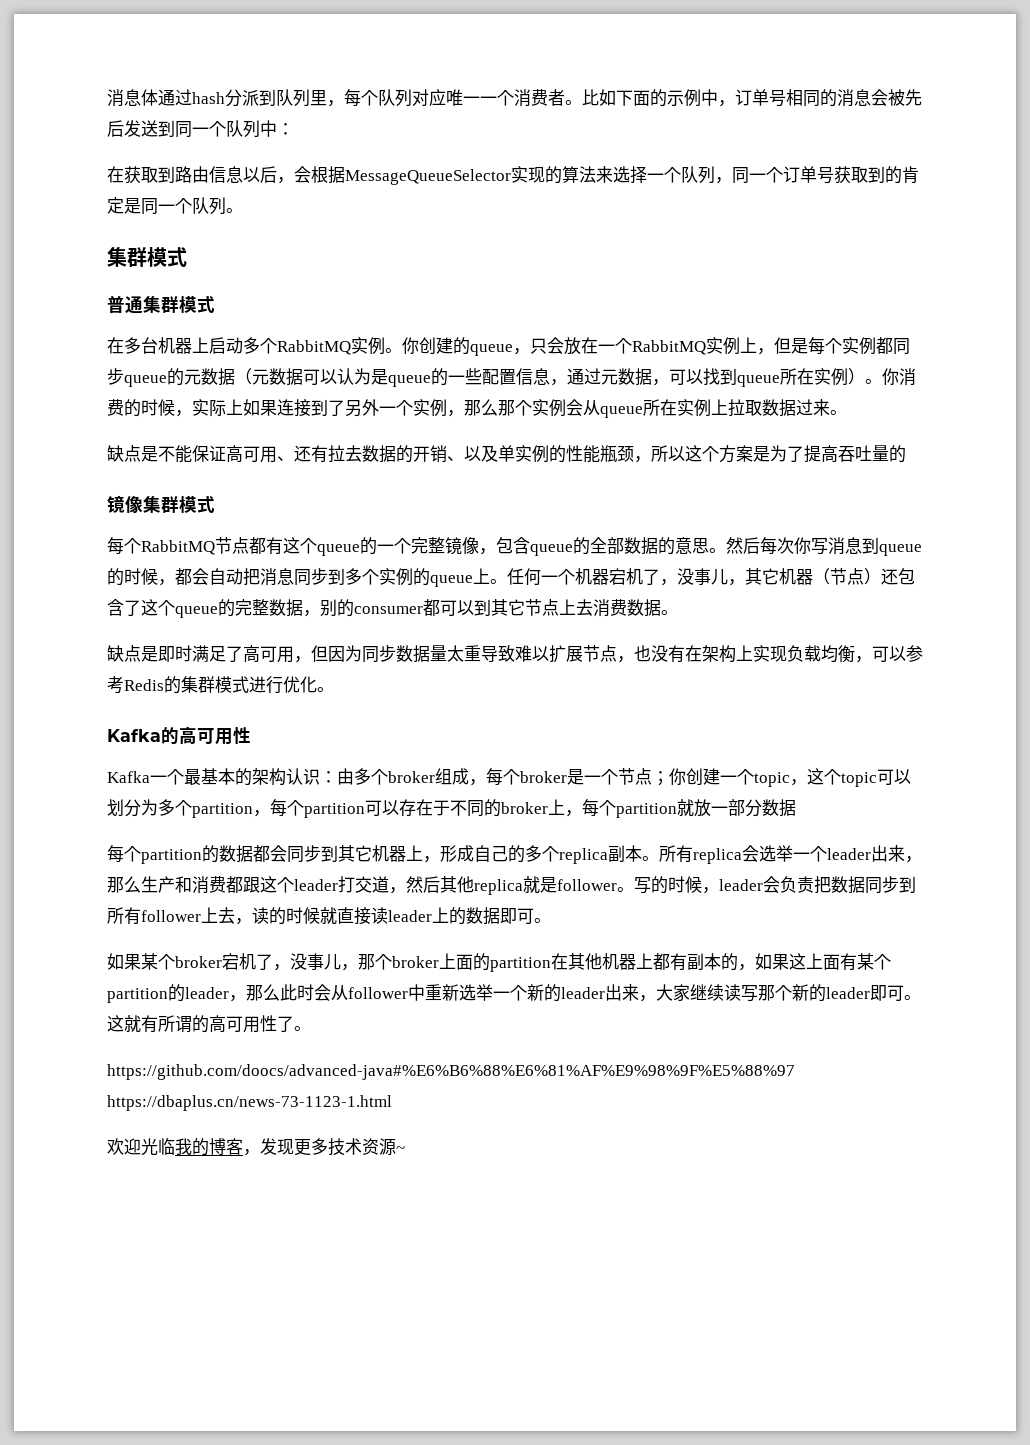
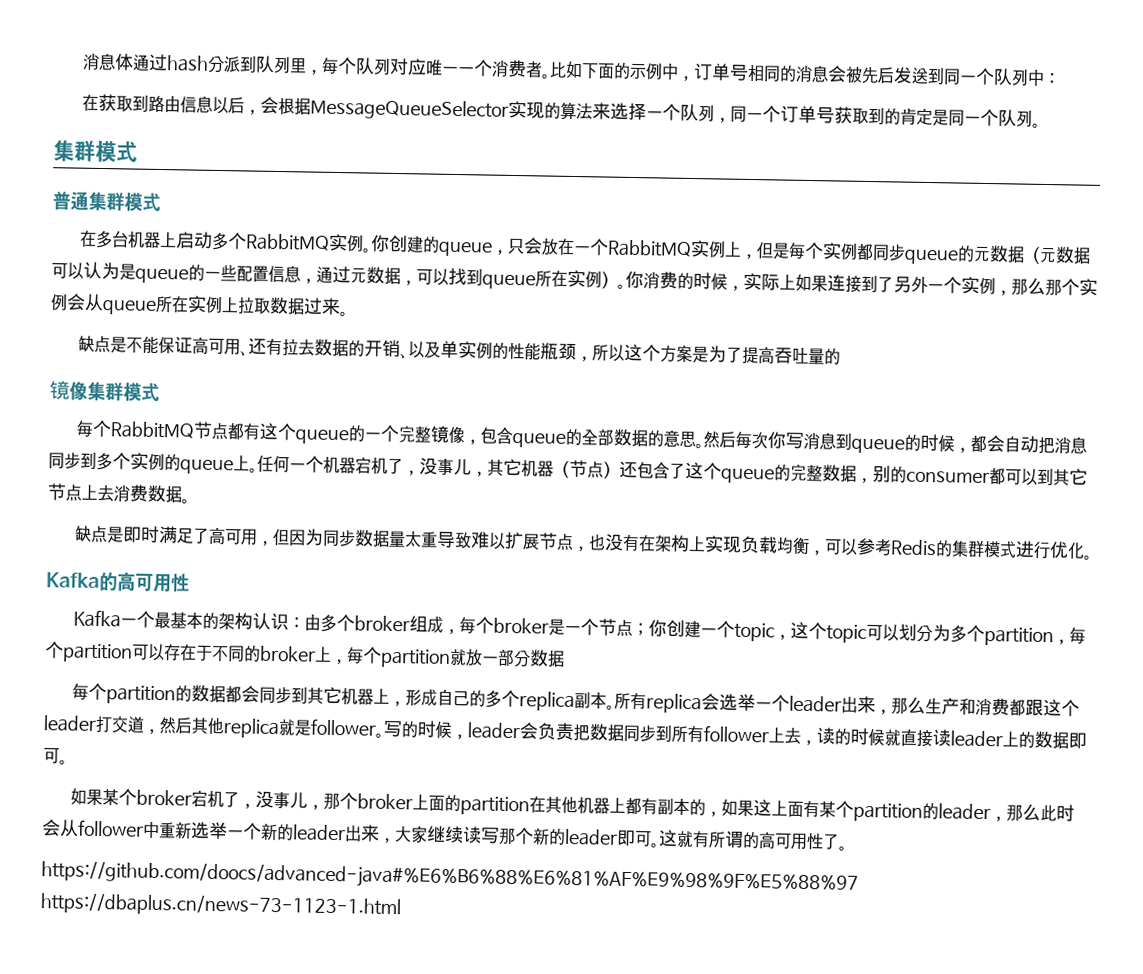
[107,1138,405,1156] // 欢迎光临我的博客，发现更多技术资源~ -> (402, 905) none

